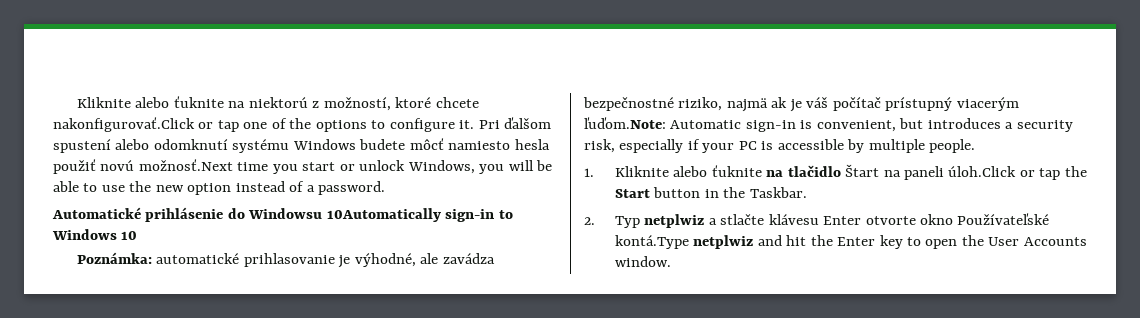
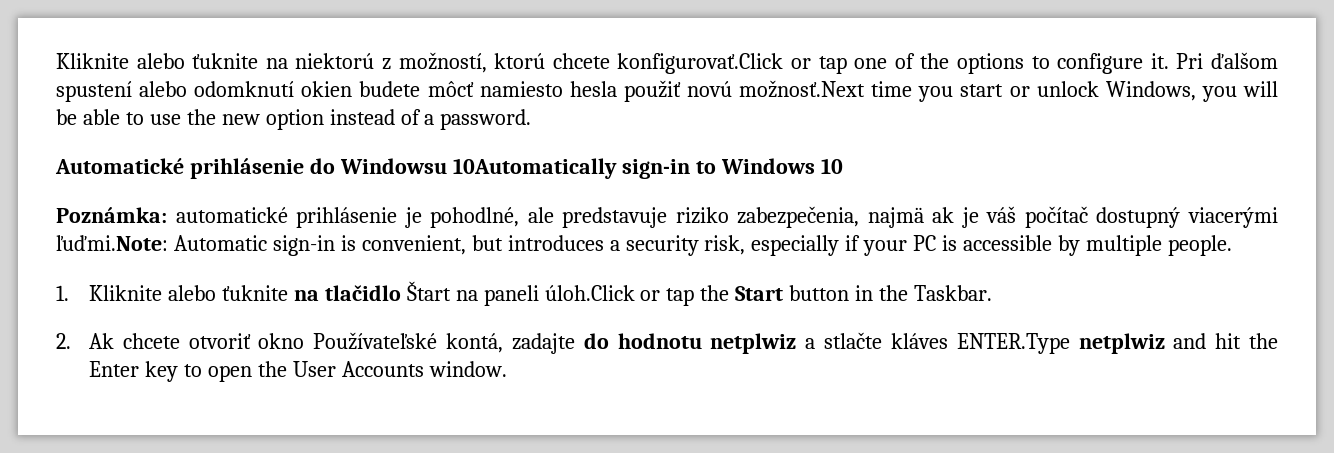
[395,97,479,108] [53,117,195,132] ktoré chcete nakonfigurovať.Click -> [494,53,784,74] ktorú chcete konfigurovať.Click
[232,139,356,153] systému Windows -> [301,81,353,97] okien
[243,253,495,268] [583,97,723,111] prihlasovanie je výhodné, ale zavádza bezpečnostné riziko, -> [296,206,860,228] prihlásenie je pohodlné, ale predstavuje riziko zabezpečenia,
[885,97,1019,111] [584,117,666,129] prístupný viacerým ľuďom.Note: -> [1096,207,1278,228] [56,235,168,251] dostupný viacerými ľuďmi.Note:
[614,213,1050,228] [614,235,689,249] Typ netplwiz a stlačte klávesu Enter otvorte okno Používateľské kontá.Type -> [88,332,1070,354] Ak chcete otvoriť okno Používateľské kontá, zadajte do hodnotu netplwiz a stlačte kláves ENTER.Type

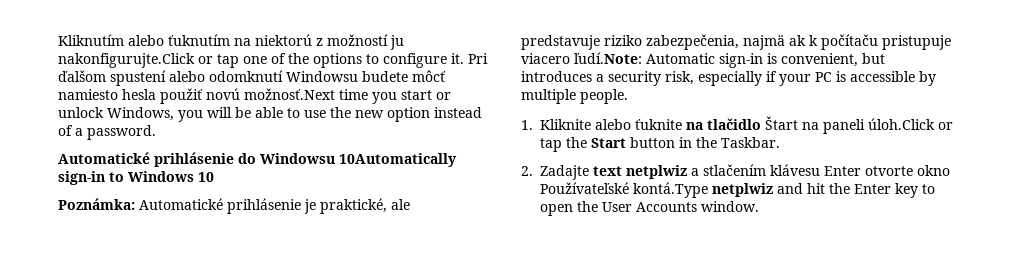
[56,52,784,74] Kliknite alebo ťuknite na niektorú z možností, ktorú chcete konfigurovať.Click -> [58,34,404,50] [58,53,195,68] Kliknutím alebo ťuknutím na niektorú z možností ju nakonfigurujte.Click
[301,81,353,97] okien -> [286,71,358,82] Windowsu
[175,207,288,223] automatické -> [139,198,223,210] Automatické
[430,207,520,228] pohodlné, -> [320,198,387,214] praktické,
[961,206,1278,228] [56,235,168,251] je váš počítač dostupný viacerými ľuďmi.Note: -> [809,34,951,50] [521,52,642,64] k počítaču pristupuje viacero ľudí.Note:
[88,332,1070,354] Ak chcete otvoriť okno Používateľské kontá, zadajte do hodnotu netplwiz a stlačte kláves ENTER.Type -> [540,164,950,180] [540,182,708,198] Zadajte text netplwiz a stlačením klávesu Enter otvorte okno Používateľské kontá.Type

